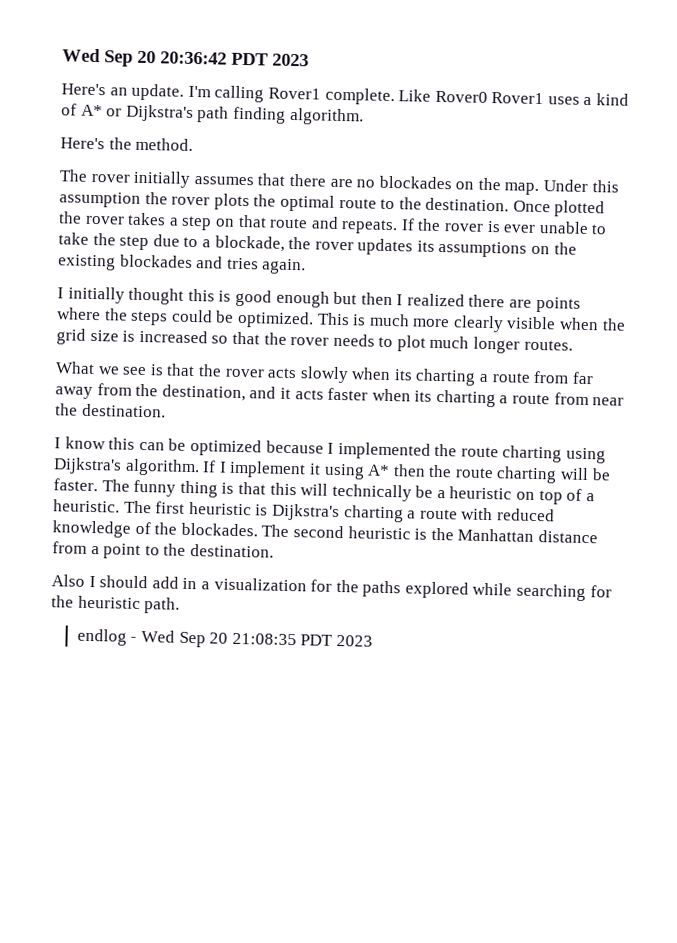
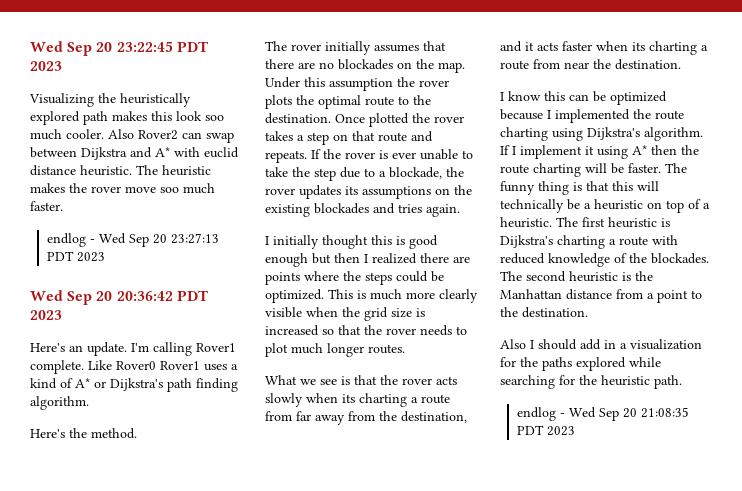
[62,48,156,67] Wed Sep 20 -> [30,41,208,56] [30,61,62,71] [29,93,191,107] [30,111,224,125] [30,129,234,143] [30,147,239,160] [30,165,211,176] [30,183,215,194] [30,201,63,211] [46,233,219,247] [46,251,105,262] [30,290,113,305] Wed Sep 20 23:22:45 PDT 2023 // Visualizing the heuristically explored path makes this look soo much cooler. Also Rover2 can swap between Dijkstra and A* with euclid distance heuristic. The heuristic makes the rover move soo much faster. // endlog - Wed Sep 20 23:27:13 PDT 2023 // Wed Sep 20

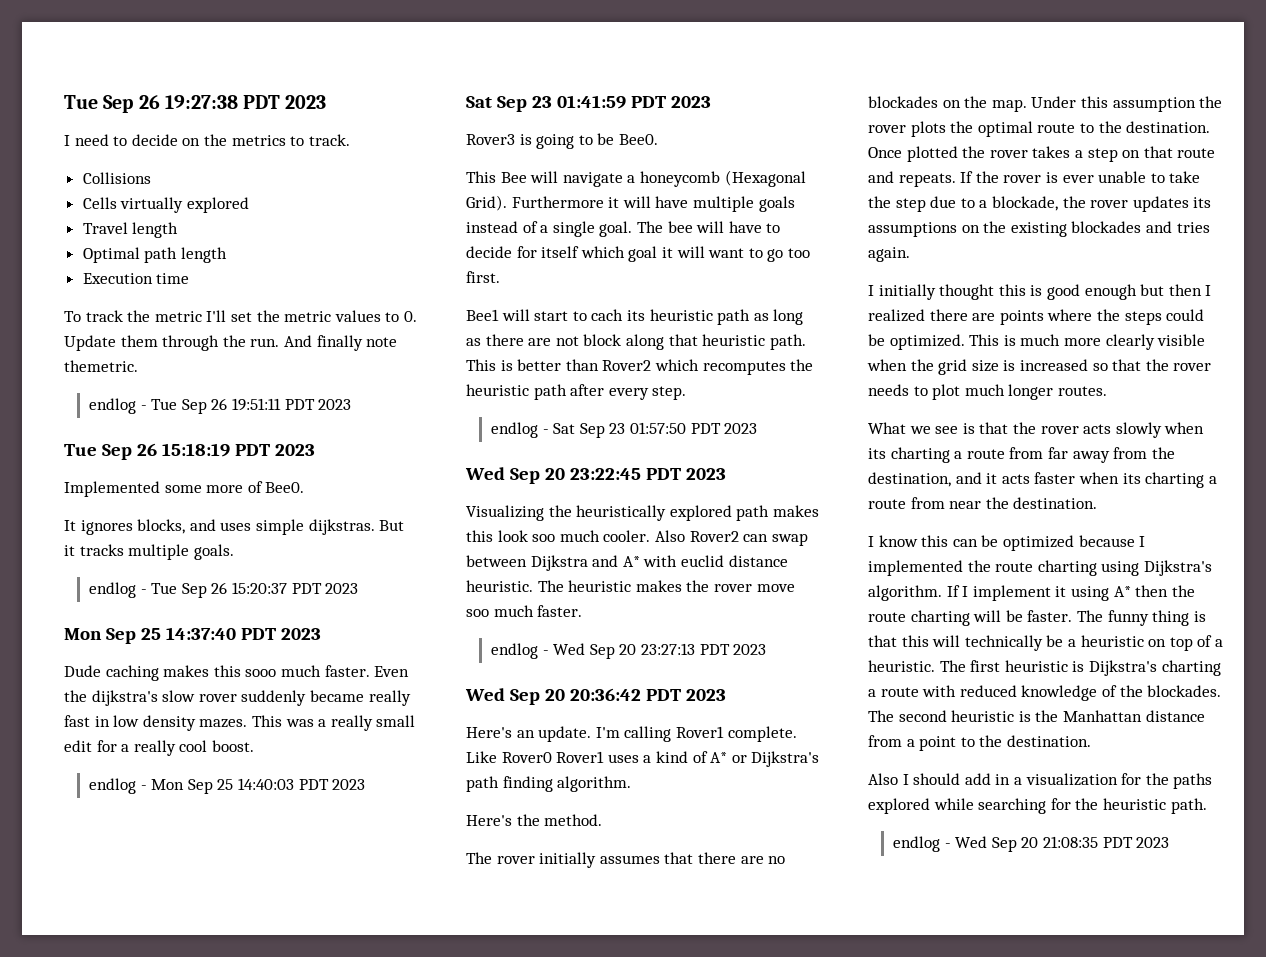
(30, 46) none -> [64,95,327,113] [64,134,350,146] [82,172,151,184] [82,197,249,213] [82,222,179,238] [82,247,227,263] [82,273,190,284] [64,310,417,322] [64,335,398,351] [64,360,138,372] [89,398,352,414] [64,443,315,460] [64,481,305,497] [64,519,405,535] [64,544,234,560] [89,582,359,598] [64,627,321,644] [64,665,410,681] [64,690,411,706] [64,715,416,731] [64,740,254,756] [89,778,366,794] [466,95,711,112] [466,133,658,149] [466,170,806,187] [466,195,795,212] [466,221,781,237] [466,246,810,262] [466,271,500,283] [466,309,804,325] [466,334,806,350] [466,359,814,375] [466,384,687,400] [491,422,758,438] Tue Sep 26 19:27:38 PDT 2023 // I need to decide on the metrics to track. // Collisions // Cells virtually explored // Travel length // Optimal path length // Execution time // To track the metric I'll set the metric values to 0. Update them through the run. And finally note themetric. // endlog - Tue Sep 26 19:51:11 PDT 2023 // Tue Sep 26 15:18:19 PDT 2023 // Implemented some more of Bee0. // It ignores blocks, and uses simple dijkstras. But it tracks multiple goals. // endlog - Tue Sep 26 15:20:37 PDT 2023 // Mon Sep 25 14:37:40 PDT 2023 // Dude caching makes this sooo much faster. Even the dijkstra's slow rover suddenly became really fast in low density mazes. This was a really small edit for a really cool boost. // endlog - Mon Sep 25 14:40:03 PDT 2023 // Sat Sep 23 01:41:59 PDT 2023 // Rover3 is going to be Bee0. // This Bee will navigate a honeycomb (Hexagonal Grid). Furthermore it will have multiple goals instead of a single goal. The bee will have to decide for itself which goal it will want to go too first. // Bee1 will start to cach its heuristic path as long as there are not block along that heuristic path. This is better than Rover2 which recomputes the heuristic path after every step. // endlog - Sat Sep 23 01:57:50 PDT 2023 //

